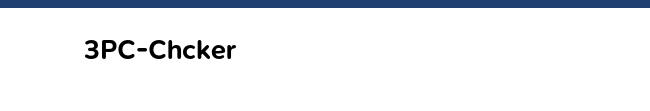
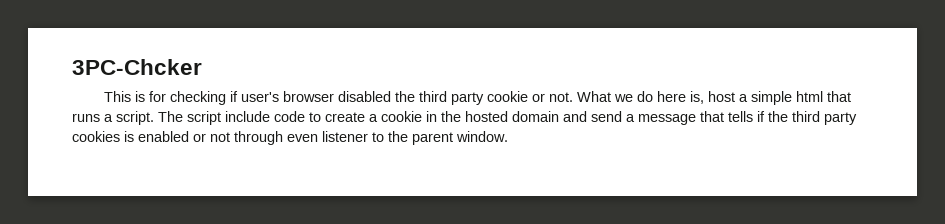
(237, 49) none -> [104,91,852,105] [72,111,857,125] [72,131,508,145] // This is for checking if user's browser disabled the third party cookie or not. What we do here is, host a simple html that runs a script. The script include code to create a cookie in the hosted domain and send a message that tells if the third party cookies is enabled or not through even listener to the parent window.

